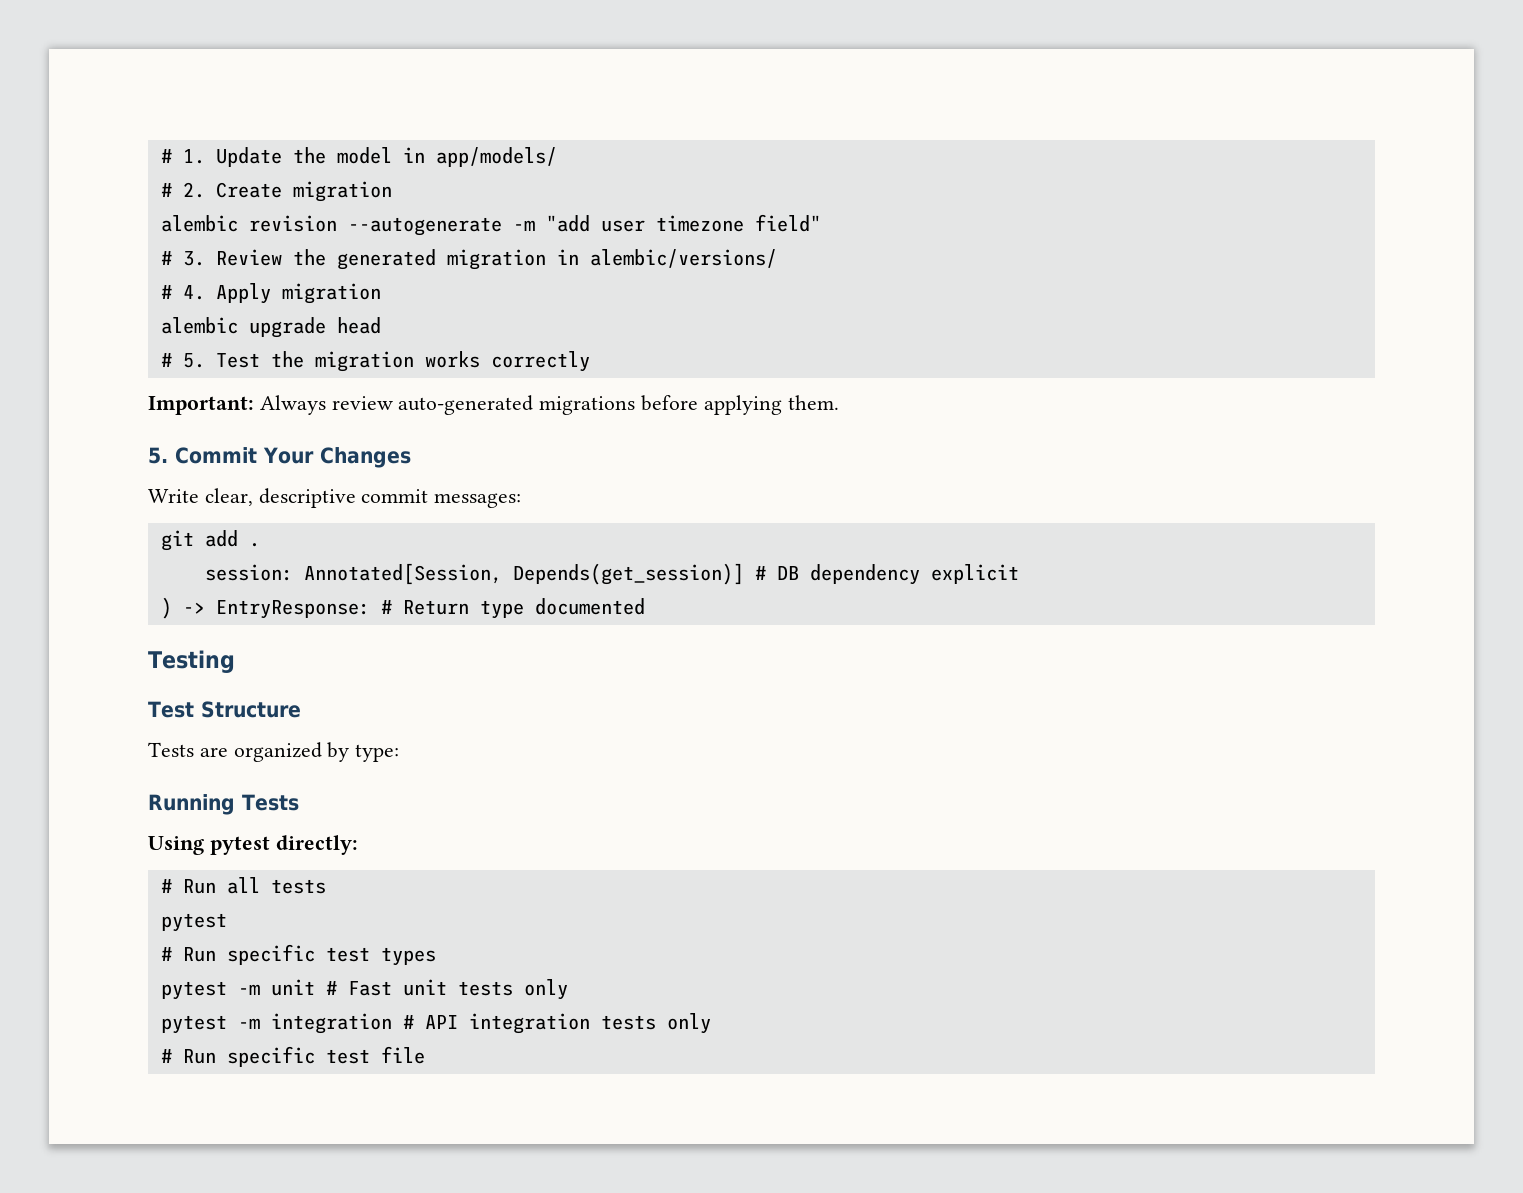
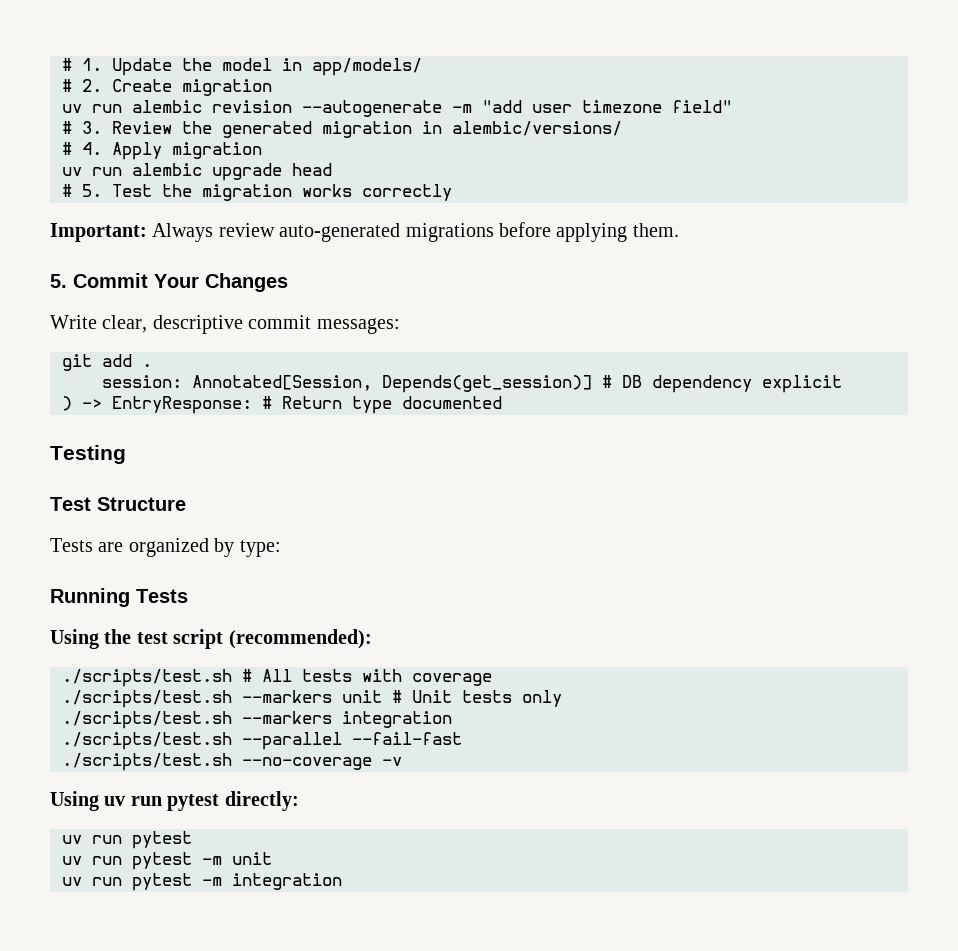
(392, 191) none -> [62,104,122,113] uv run
(381, 293) none -> [62,167,122,176] uv run
[209,835,358,855] [160,877,326,894] [160,913,227,932] [160,944,436,966] [160,979,568,1000] [160,1013,711,1034] [160,1046,425,1067] pytest directly: // # Run all tests // pytest // # Run specific test types // pytest -m unit # Fast unit tests only // pytest -m integration # API integration tests only // # Run specific test file -> [104,629,372,649] [62,669,492,687] [62,690,562,708] [62,711,452,729] [62,732,462,750] [62,753,402,771] [50,791,299,811] [62,831,192,849] [62,852,272,870] [62,873,342,891] the test script (recommended): // ./scripts/test.sh # All tests with coverage // ./scripts/test.sh --markers unit # Unit tests only // ./scripts/test.sh --markers integration // ./scripts/test.sh --parallel --fail-fast // ./scripts/test.sh --no-coverage -v // Using uv run pytest directly: // uv run pytest // uv run pytest -m unit // uv run pytest -m integration

